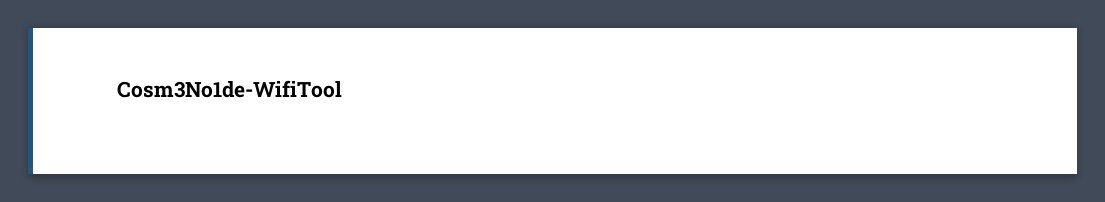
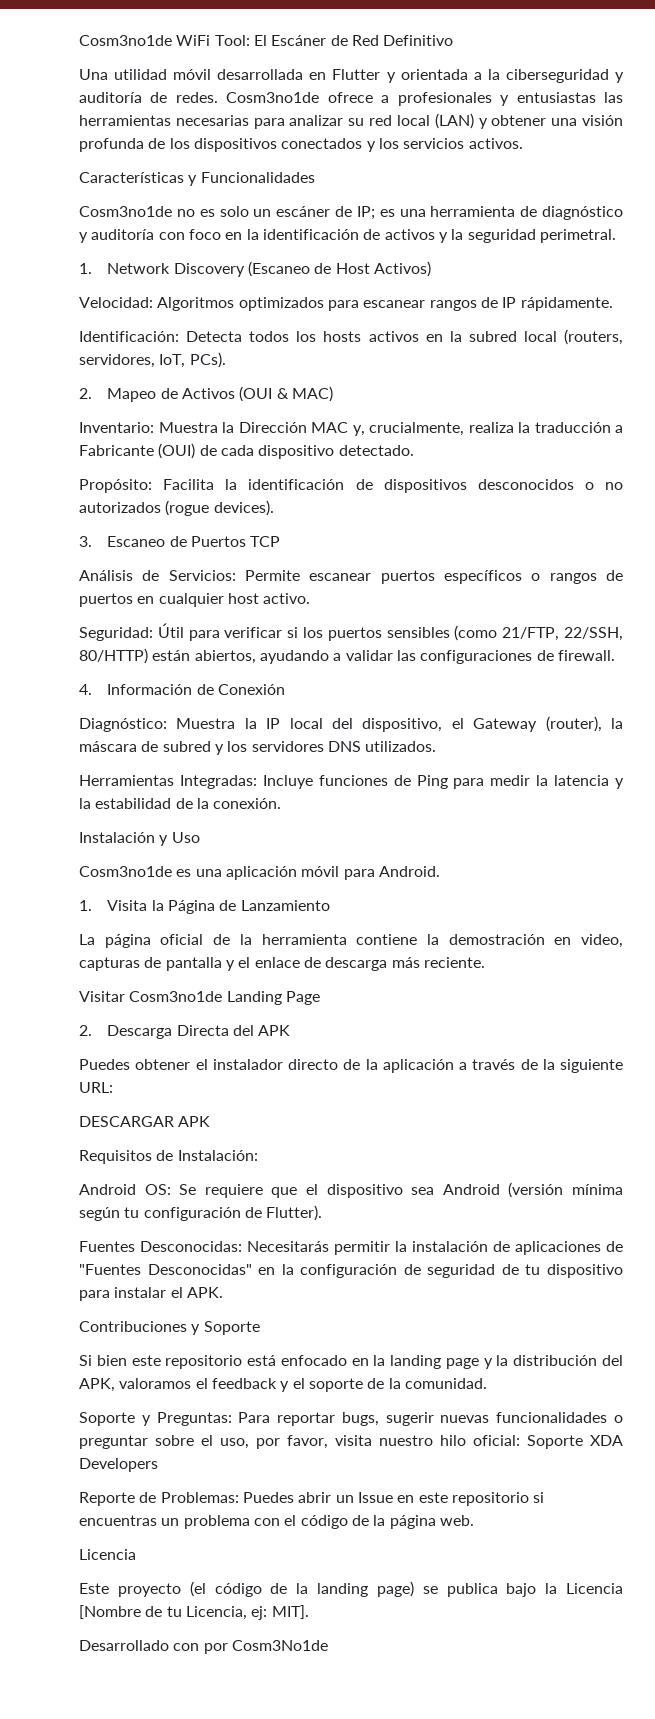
[117,80,342,98] Cosm3No1de-WifiTool -> [79,35,454,46] [79,69,624,83] [79,92,624,106] [79,113,623,129] [79,138,523,152] [79,172,315,186] [79,206,623,220] [79,229,616,243] [79,261,432,277] [79,297,613,311] [79,329,624,345] [79,352,226,368] [79,386,334,402] [79,422,623,436] [79,443,414,459] [79,479,623,493] [79,500,274,516] [79,536,281,547] [79,570,623,584] [79,593,311,607] [79,623,623,641] [79,648,615,664] [79,684,286,695] [79,716,623,732] [79,741,437,755] [79,775,624,789] [79,798,282,809] [79,832,200,846] [79,866,440,880] [79,900,330,914] [79,934,623,948] [79,957,485,971] [79,991,320,1005] [79,1025,291,1039] [79,1059,623,1073] [79,1082,113,1093] [79,1116,211,1127] [79,1150,258,1164] [79,1182,623,1198] [79,1205,323,1221] [79,1241,623,1255] [79,1264,623,1278] [79,1287,223,1301] [79,1321,260,1335] [79,1355,623,1369] [79,1378,487,1392] [79,1412,623,1426] [79,1435,623,1449] [79,1458,158,1472] [79,1492,545,1506] [79,1515,474,1529] [79,1549,136,1560] [79,1581,623,1597] [79,1605,309,1620] [79,1640,328,1654] Cosm3no1de WiFi Tool: El Escáner de Red Definitivo // Una utilidad móvil desarrollada en Flutter y orientada a la ciberseguridad y auditoría de redes. Cosm3no1de ofrece a profesionales y entusiastas las herramientas necesarias para analizar su red local (LAN) y obtener una visión profunda de los dispositivos conectados y los servicios activos. // Características y Funcionalidades // Cosm3no1de no es solo un escáner de IP; es una herramienta de diagnóstico y auditoría con foco en la identificación de activos y la seguridad perimetral. // 1. Network Discovery (Escaneo de Host Activos) // Velocidad: Algoritmos optimizados para escanear rangos de IP rápidamente. // Identificación: Detecta todos los hosts activos en la subred local (routers, servidores, IoT, PCs). // 2. Mapeo de Activos (OUI & MAC) // Inventario: Muestra la Dirección MAC y, crucialmente, realiza la traducción a Fabricante (OUI) de cada dispositivo detectado. // Propósito: Facilita la identificación de dispositivos desconocidos o no autorizados (rogue devices). // 3. Escaneo de Puertos TCP // Análisis de Servicios: Permite escanear puertos específicos o rangos de puertos en cualquier host activo. // Seguridad: Útil para verificar si los puertos sensibles (como 21/FTP, 22/SSH, 80/HTTP) están abiertos, ayudando a validar las configuraciones de firewall. // 4. Información de Conexión // Diagnóstico: Muestra la IP local del dispositivo, el Gateway (router), la máscara de subred y los servidores DNS utilizados. // Herramientas Integradas: Incluye funciones de Ping para medir la latencia y la estabilidad de la conexión. // Instalación y Uso // Cosm3no1de es una aplicación móvil para Android. // 1. Visita la Página de Lanzamiento // La página oficial de la herramienta contiene la demostración en video, capturas de pantalla y el enlace de descarga más reciente. // Visitar Cosm3no1de Landing Page // 2. Descarga Directa del APK // Puedes obtener el instalador directo de la aplicación a través de la siguiente URL: // DESCARGAR APK // Requisitos de Instalación: // Android OS: Se requiere que el dispositivo sea Android (versión mínima según tu configuración de Flutter). // Fuentes Desconocidas: Necesitarás permitir la instalación de aplicaciones de "Fuentes Desconocidas" en la configuración de seguridad de tu dispositivo para instalar el APK. // Contribuciones y Soporte // Si bien este repositorio está enfocado en la landing page y la distribución del APK, valoramos el feedback y el soporte de la comunidad. // Soporte y Preguntas: Para reportar bugs, sugerir nuevas funcionalidades o preguntar sobre el uso, por favor, visita nuestro hilo oficial: Soporte XDA Developers // Reporte de Problemas: Puedes abrir un Issue en este repositorio si encuentras un problema con el código de la página web. // Licencia // Este proyecto (el código de la landing page) se publica bajo la Licencia [Nombre de tu Licencia, ej: MIT]. // Desarrollado con por Cosm3No1de

